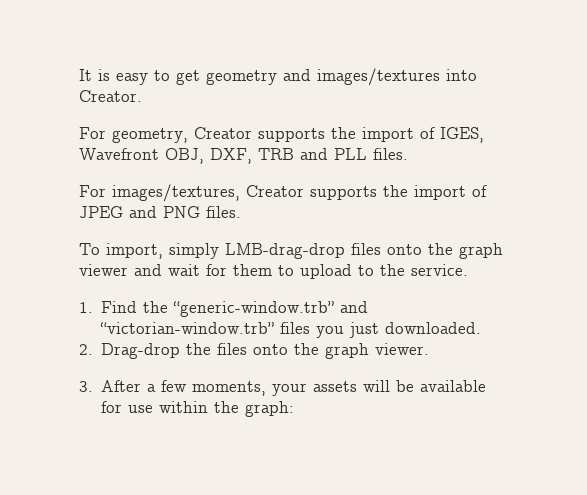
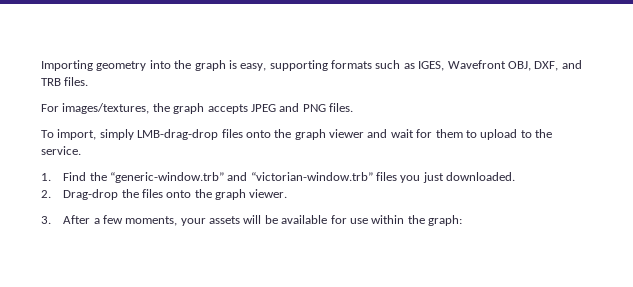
[79,68,477,86] [79,90,142,102] [79,127,435,143] It is easy to get geometry and images/textures into Creator. // For geometry, Creator supports the import of -> [41,60,415,71] Importing geometry into the graph is easy, supporting formats such as
[258,148,367,160] TRB and PLL -> [561,60,582,69] [41,78,61,86] and TRB
[246,185,487,200] Creator supports the import of -> [152,103,248,114] the graph accepts

